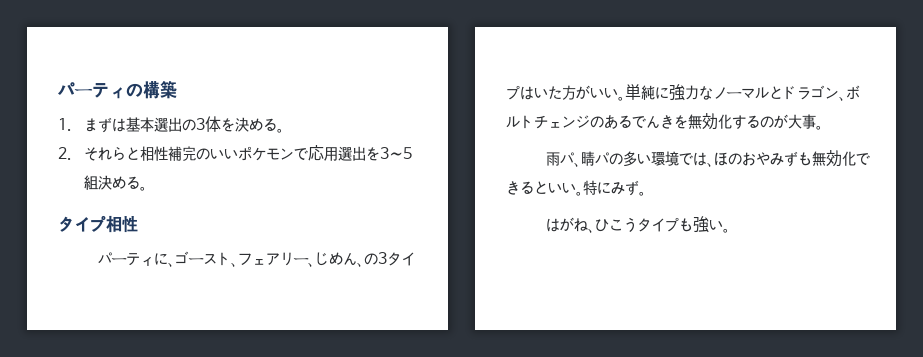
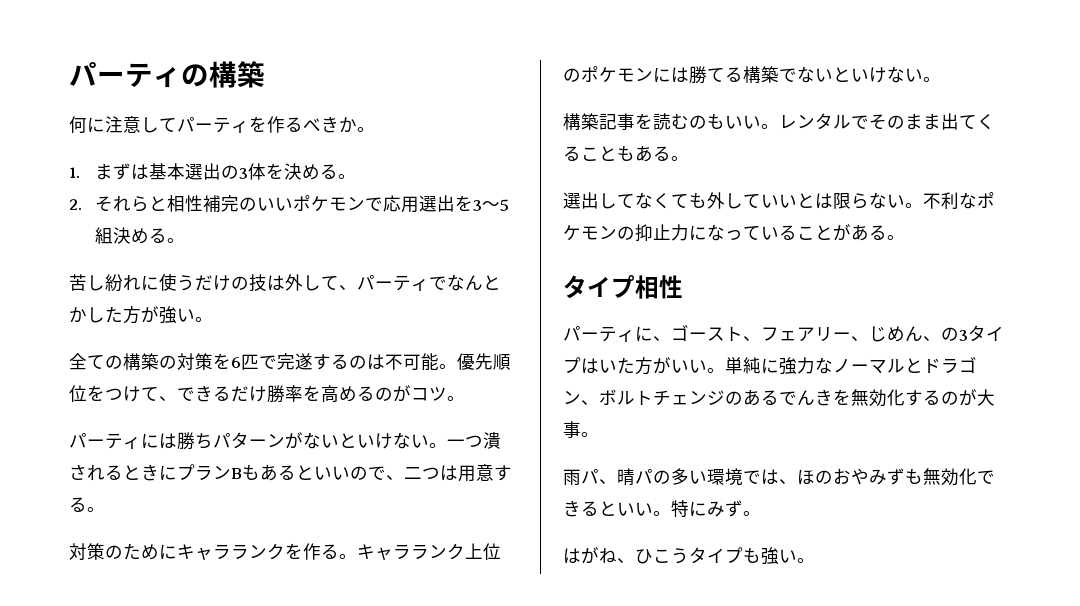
(177, 89) none -> [69,116,375,133] // 何に注意してパーティを作るべきか。
(148, 188) none -> [69,273,501,292] [69,306,213,324] [69,353,511,371] [69,385,465,403] [69,432,501,450] [69,464,512,482] [69,497,105,512] [69,543,501,560] [563,66,941,84] [563,113,995,130] [563,145,689,162] [563,192,995,209] [563,224,905,242] // 苦し紛れに使うだけの技は外して、パーティでなんとかした方が強い。 // 全ての構築の対策を6匹で完遂するのは不可能。優先順位をつけて、できるだけ勝率を高めるのがコツ。 // パーティには勝ちパターンがないといけない。一つ潰されるときにプランBもあるといいので、二つは用意する。 // 対策のためにキャラランクを作る。キャラランク上位のポケモンには勝てる構築でないといけない。 // 構築記事を読むのもいい。レンタルでそのまま出てくることもある。 // 選出してなくても外していいとは限らない。不利なポケモンの抑止力になっていることがある。

